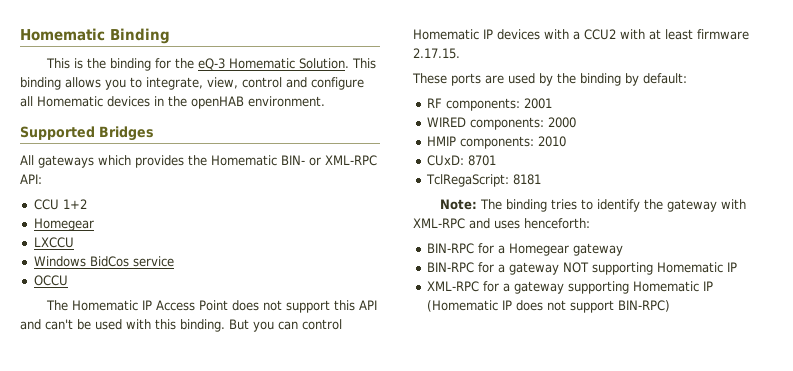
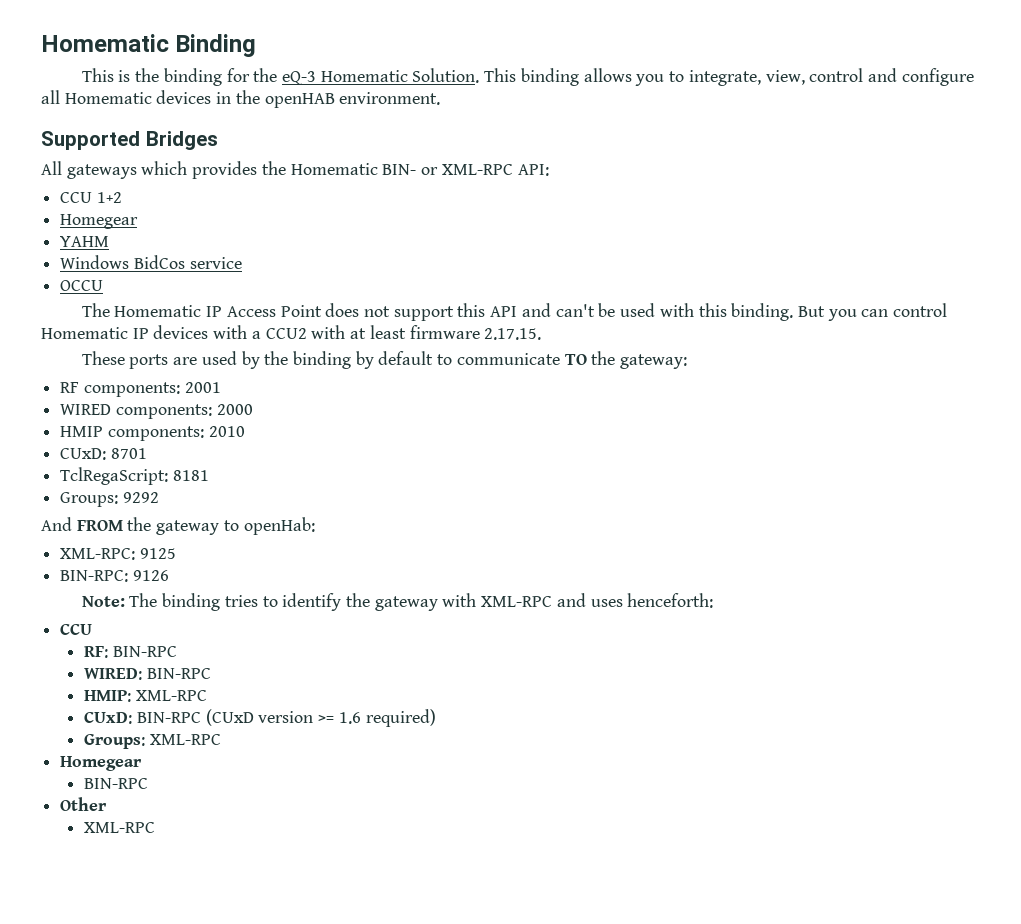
[33,237,74,248] LXCCU -> [60,236,110,247] YAHM
[643,73,687,84] default: -> [378,351,688,369] default to communicate TO the gateway:
(541, 179) none -> [60,492,159,507] [41,517,315,535] [60,548,176,560] [60,570,169,582] // Groups: 9292 // And FROM the gateway to openHab: // XML-RPC: 9125 // BIN-RPC: 9126
[426,243,623,256] [426,262,737,275] [426,281,713,294] [426,300,670,313] BIN-RPC for a Homegear gateway // BIN-RPC for a gateway NOT supporting Homematic IP // XML-RPC for a gateway supporting Homematic IP (Homematic IP does not support BIN-RPC) -> [60,624,93,635] [84,646,177,658] [84,668,211,680] [84,690,207,702] [84,709,436,727] [84,734,221,749] [60,756,143,771] [84,778,149,789] [60,797,108,811] [84,822,156,833] CCU // RF: BIN-RPC // WIRED: BIN-RPC // HMIP: XML-RPC // CUxD: BIN-RPC (CUxD version >= 1.6 required) // Groups: XML-RPC // Homegear // BIN-RPC // Other // XML-RPC

